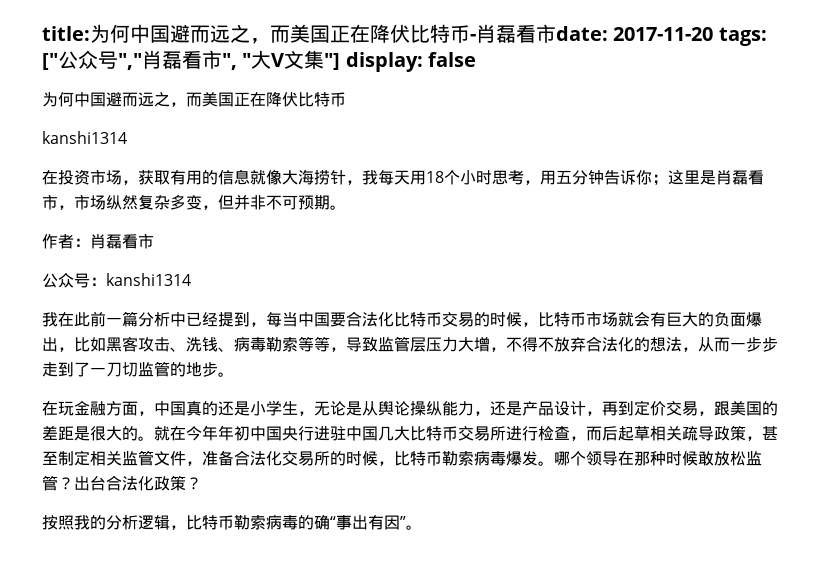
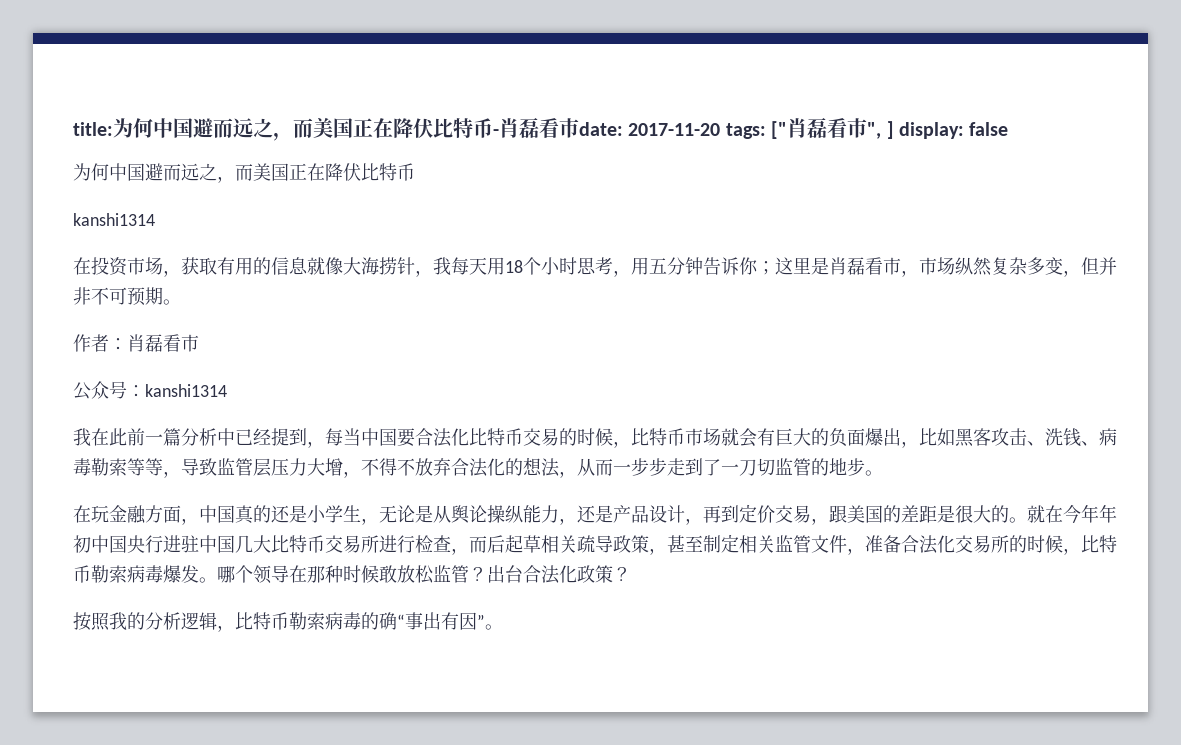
[58,50,142,70] 公众号"," -> (788, 130) none
[242,50,341,70] "大V文集"] -> [886,121,894,139] ]

